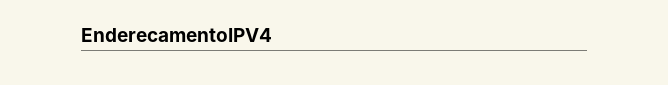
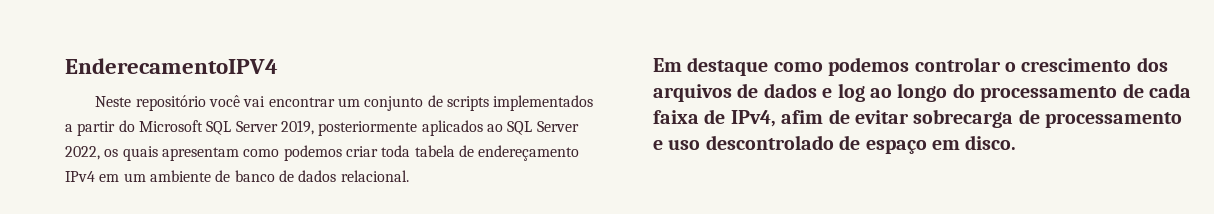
(272, 35) none -> [95,95,594,111] [65,120,579,136] [65,145,580,161] [65,170,409,182] [653,57,1168,76] [653,83,1191,102] [653,109,1183,128] [653,135,1017,154] // Neste repositório você vai encontrar um conjunto de scripts implementados a partir do Microsoft SQL Server 2019, posteriormente aplicados ao SQL Server 2022, os quais apresentam como podemos criar toda tabela de endereçamento IPv4 em um ambiente de banco de dados relacional. // Em destaque como podemos controlar o crescimento dos arquivos de dados e log ao longo do processamento de cada faixa de IPv4, afim de evitar sobrecarga de processamento e uso descontrolado de espaço em disco.

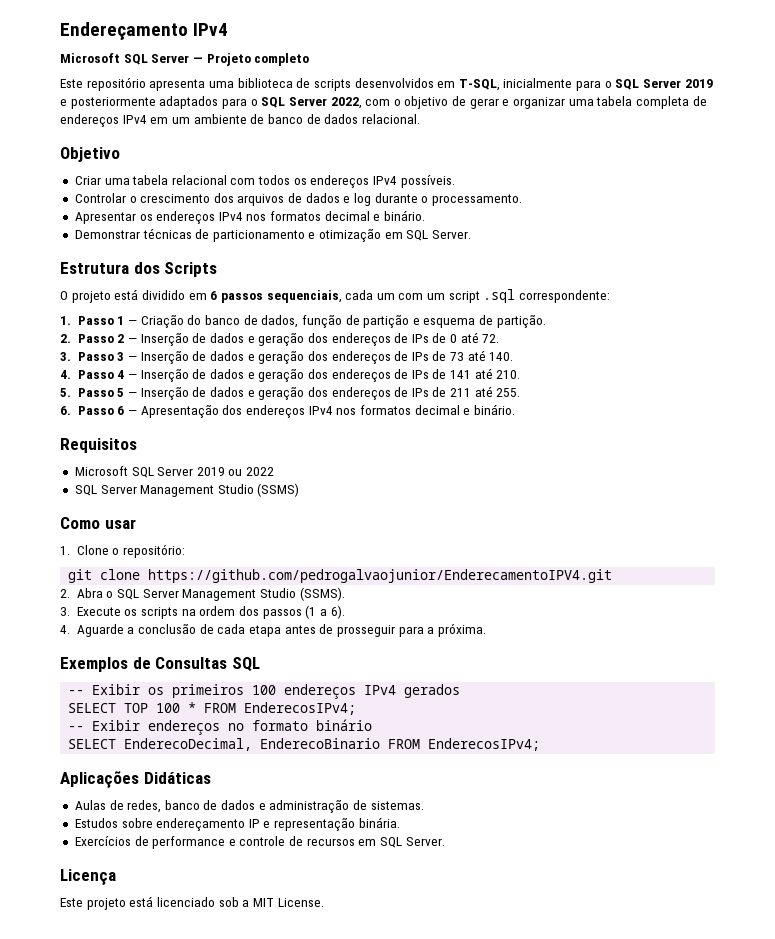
[65,58,278,74] [95,95,594,111] [65,120,579,136] [65,145,580,161] EnderecamentoIPV4 // Neste repositório você vai encontrar um conjunto de scripts implementados a partir do Microsoft SQL Server 2019, posteriormente aplicados ao SQL Server 2022, os quais apresentam como podemos criar toda tabela de endereçamento -> [60,22,229,40] [60,53,310,66] [60,77,713,91] [60,96,707,109] [60,114,119,127] Endereçamento IPv4 // Microsoft SQL Server — Projeto completo // Este repositório apresenta uma biblioteca de scripts desenvolvidos em T-SQL, inicialmente para o SQL Server 2019 e posteriormente adaptados para o SQL Server 2022, com o objetivo de gerar e organizar uma tabela completa de endereços
[653,57,1001,76] Em destaque como podemos controlar -> [60,147,120,162] [74,175,455,188] [74,193,126,203] Objetivo // Criar uma tabela relacional com todos os endereços IPv4 possíveis. // Controlar
[870,83,1191,102] [653,109,1183,128] [653,135,1017,154] ao longo do processamento de cada faixa de IPv4, afim de evitar sobrecarga de processamento e uso descontrolado de espaço em disco. -> [374,193,522,206] [74,210,426,224] [74,228,472,242] [60,262,218,277] [60,289,611,303] [60,314,546,328] [60,332,500,346] [60,350,514,364] [60,368,521,382] [60,386,521,400] [60,404,515,418] [60,438,137,453] [74,466,275,478] [74,483,300,497] [60,517,136,529] [60,544,186,558] [68,569,613,583] [60,587,345,601] [60,605,345,619] [60,623,486,637] [60,657,260,672] [68,684,461,699] [68,702,357,715] [68,719,373,735] [68,738,541,751] [60,771,211,788] [74,799,424,813] [74,817,400,831] [74,836,445,849] [60,869,116,885] [60,896,324,910] durante o processamento. // Apresentar os endereços IPv4 nos formatos decimal e binário. // Demonstrar técnicas de particionamento e otimização em SQL Server. // Estrutura dos Scripts // O projeto está dividido em 6 passos sequenciais, cada um com um script .sql correspondente: // 1. Passo 1 — Criação do banco de dados, função de partição e esquema de partição. // 2. Passo 2 — Inserção de dados e geração dos endereços de IPs de 0 até 72. // 3. Passo 3 — Inserção de dados e geração dos endereços de IPs de 73 até 140. // 4. Passo 4 — Inserção de dados e geração dos endereços de IPs de 141 até 210. // 5. Passo 5 — Inserção de dados e geração dos endereços de IPs de 211 até 255. // 6. Passo 6 — Apresentação dos endereços IPv4 nos formatos decimal e binário. // Requisitos // Microsoft SQL Server 2019 ou 2022 // SQL Server Management Studio (SSMS) // Como usar // 1. Clone o repositório: // git clone https://github.com/pedrogalvaojunior/EnderecamentoIPV4.git // 2. Abra o SQL Server Management Studio (SSMS). // 3. Execute os scripts na ordem dos passos (1 a 6). // 4. Aguarde a conclusão de cada etapa antes de prosseguir para a próxima. // Exemplos de Consultas SQL // -- Exibir os primeiros 100 endereços IPv4 gerados // SELECT TOP 100 * FROM EnderecosIPv4; // -- Exibir endereços no formato binário // SELECT EnderecoDecimal, EnderecoBinario FROM EnderecosIPv4; // Aplicações Didáticas // Aulas de redes, banco de dados e administração de sistemas. // Estudos sobre endereçamento IP e representação binária. // Exercícios de performance e controle de recursos em SQL Server. // Licença // Este projeto está licenciado sob a MIT License.

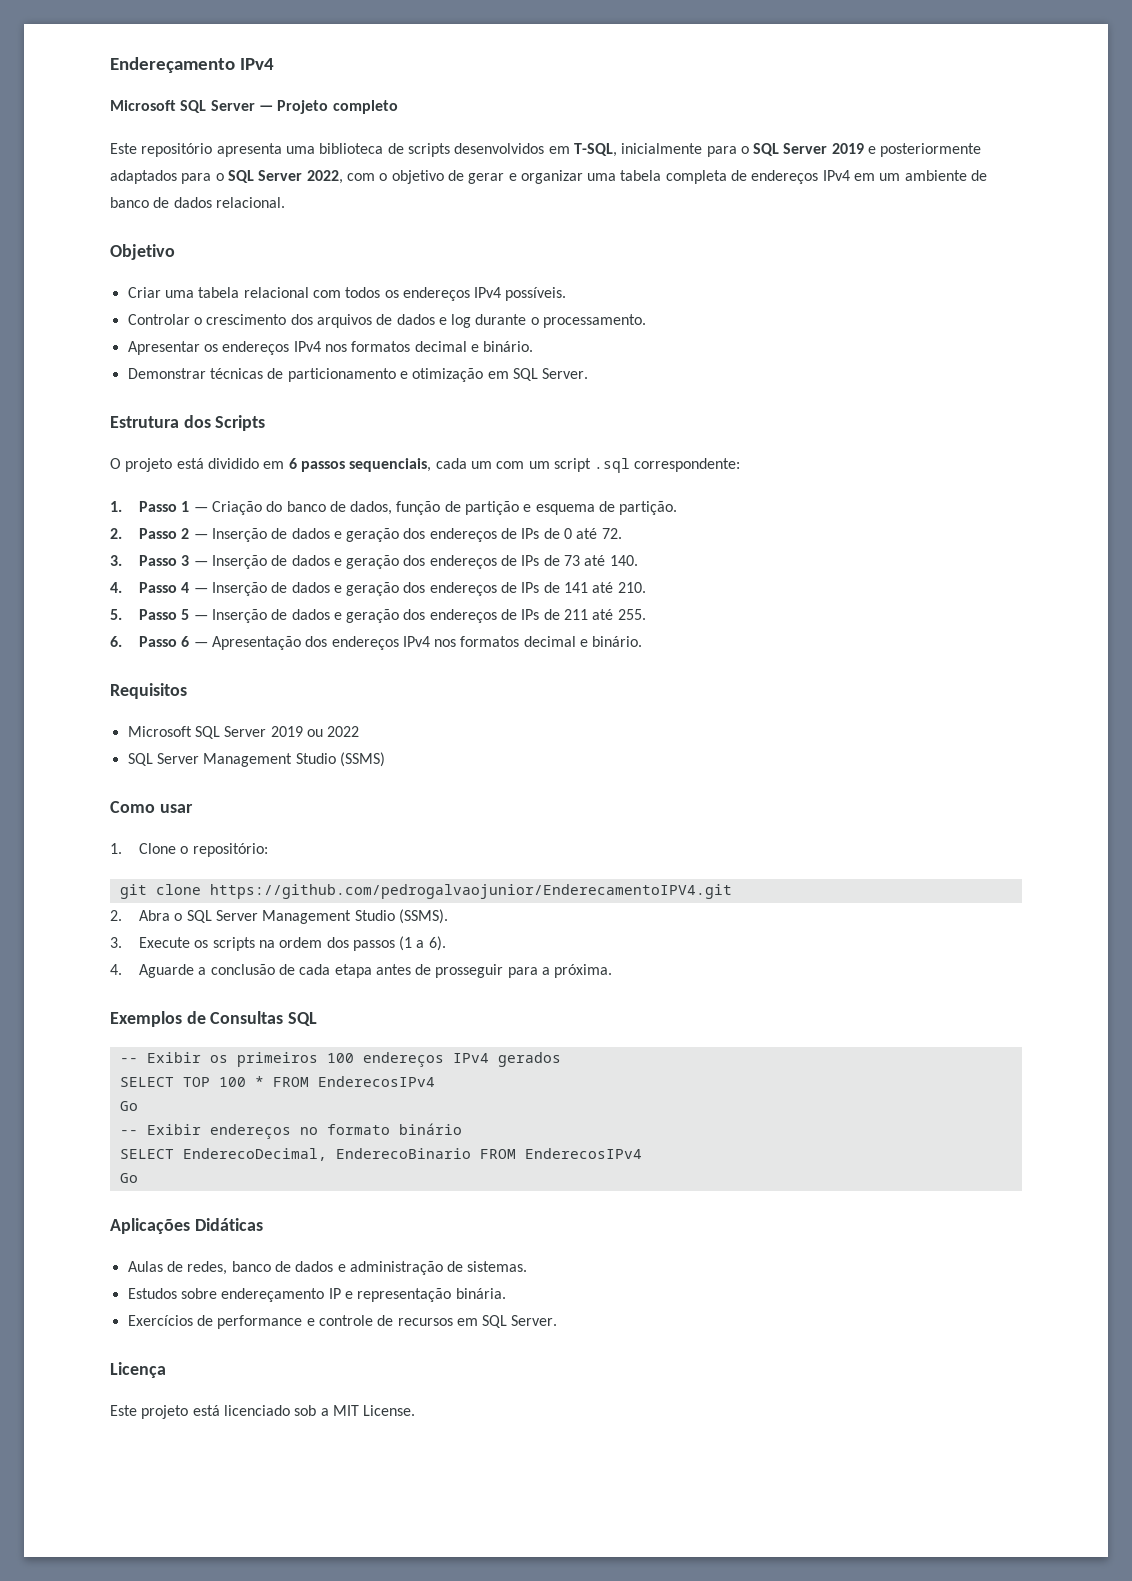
[244,702,357,715] EnderecosIPv4; -> [317,1076,435,1087] [119,1101,138,1111] EnderecosIPv4 // Go
[428,738,541,751] EnderecosIPv4; -> [524,1148,642,1159] [119,1173,138,1183] EnderecosIPv4 // Go

